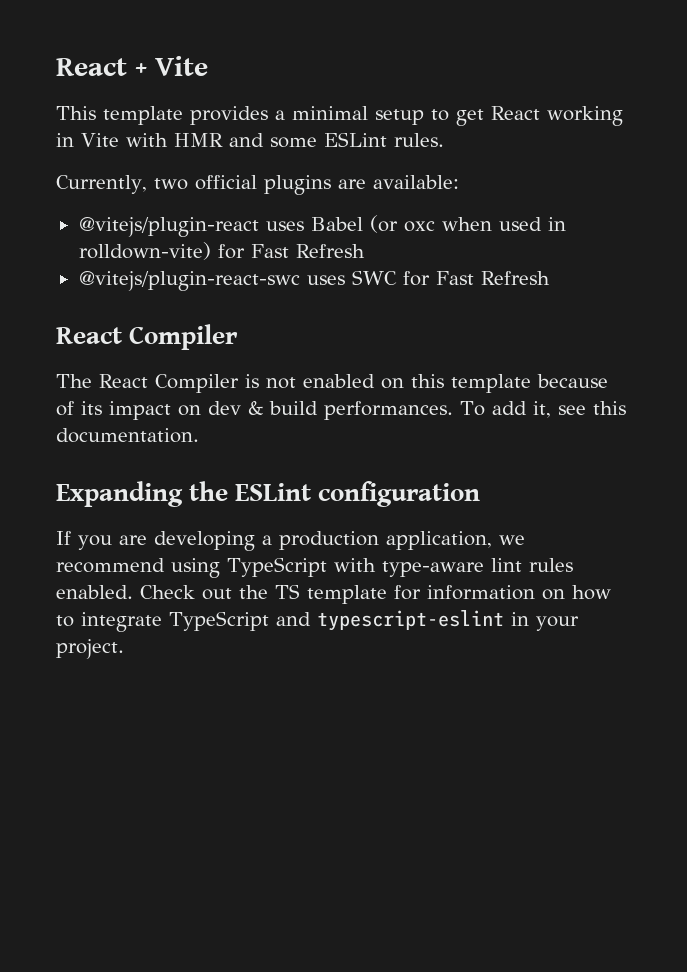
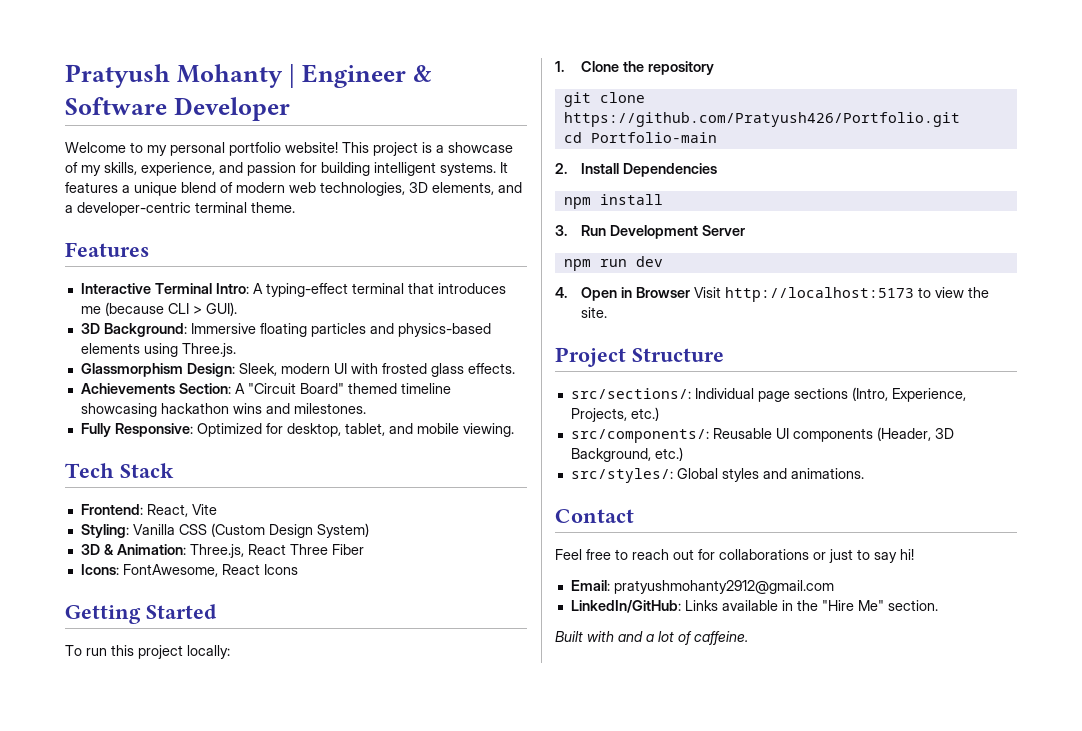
[56,56,208,76] [56,106,623,126] [56,132,444,148] [56,175,459,195] [78,215,566,237] [78,242,365,260] [78,270,550,291] [56,324,239,350] [56,374,608,393] [56,400,626,420] [56,428,199,443] [56,481,481,507] [56,531,525,551] [56,557,573,578] [56,584,611,604] [56,610,579,632] [56,639,124,659] React + Vite // This template provides a minimal setup to get React working in Vite with HMR and some ESLint rules. // Currently, two official plugins are available: // @vitejs/plugin-react uses Babel (or oxc when used in rolldown-vite) for Fast Refresh // @vitejs/plugin-react-swc uses SWC for Fast Refresh // React Compiler // The React Compiler is not enabled on this template because of its impact on dev & build performances. To add it, see this documentation. // Expanding the ESLint configuration // If you are developing a production application, we recommend using TypeScript with type-aware lint rules enabled. Check out the TS template for information on how to integrate TypeScript and typescript-eslint in your project. -> [65,64,432,88] [65,97,290,121] [65,142,513,156] [65,162,508,176] [65,182,522,196] [65,202,295,216] [65,242,149,257] [80,283,506,297] [80,302,237,316] [80,323,491,337] [80,343,236,357] [80,363,515,377] [80,383,451,394] [80,403,366,417] [80,423,514,437] [65,463,174,478] [80,504,217,517] [80,523,369,538] [80,544,364,558] [80,564,298,577] [65,604,217,624] [65,645,230,659] [555,61,714,75] [563,92,645,107] [563,112,960,127] [563,132,717,143] [555,163,717,177] [563,194,663,209] [555,225,745,239] [563,256,663,271] [555,287,989,302] [580,307,607,318] [555,347,724,367] [570,387,966,402] [570,407,659,422] [570,427,954,443] [570,447,683,462] [570,468,864,483] [555,509,634,523] [555,549,914,563] [570,580,834,594] [570,600,938,613] [555,631,748,645] Pratyush Mohanty | Engineer & Software Developer // Welcome to my personal portfolio website! This project is a showcase of my skills, experience, and passion for building intelligent systems. It features a unique blend of modern web technologies, 3D elements, and a developer-centric terminal theme. // Features // Interactive Terminal Intro: A typing-effect terminal that introduces me (because CLI > GUI). // 3D Background: Immersive floating particles and physics-based elements using Three.js. // Glassmorphism Design: Sleek, modern UI with frosted glass effects. // Achievements Section: A "Circuit Board" themed timeline showcasing hackathon wins and milestones. // Fully Responsive: Optimized for desktop, tablet, and mobile viewing. // Tech Stack // Frontend: React, Vite // Styling: Vanilla CSS (Custom Design System) // 3D & Animation: Three.js, React Three Fiber // Icons: FontAwesome, React Icons // Getting Started // To run this project locally: // 1. Clone the repository // git clone https://github.com/Pratyush426/Portfolio.git // cd Portfolio-main // 2. Install Dependencies // npm install // 3. Run Development Server // npm run dev // 4. Open in Browser Visit http://localhost:5173 to view the site. // Project Structure // src/sections/: Individual page sections (Intro, Experience, Projects, etc.) // src/components/: Reusable UI components (Header, 3D Background, etc.) // src/styles/: Global styles and animations. // Contact // Feel free to reach out for collaborations or just to say hi! // Email: pratyushmohanty2912@gmail.com // LinkedIn/GitHub: Links available in the "Hire Me" section. // Built with and a lot of caffeine.

